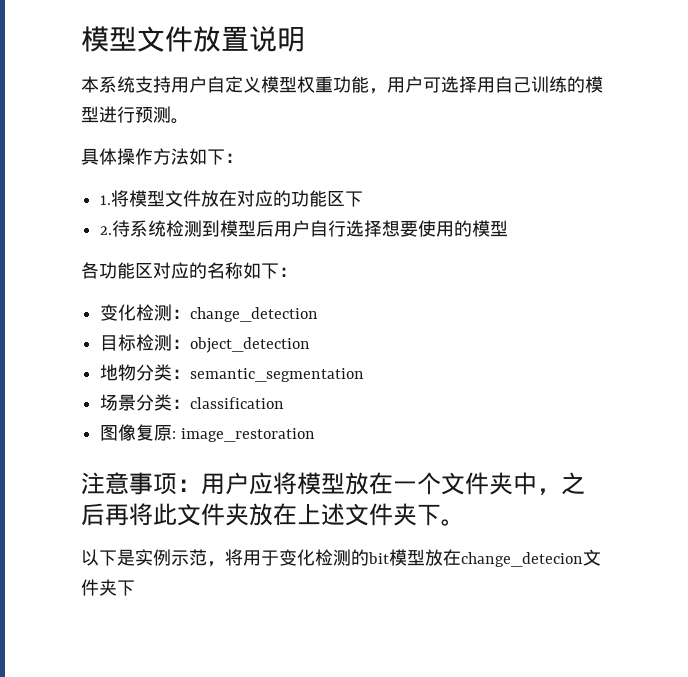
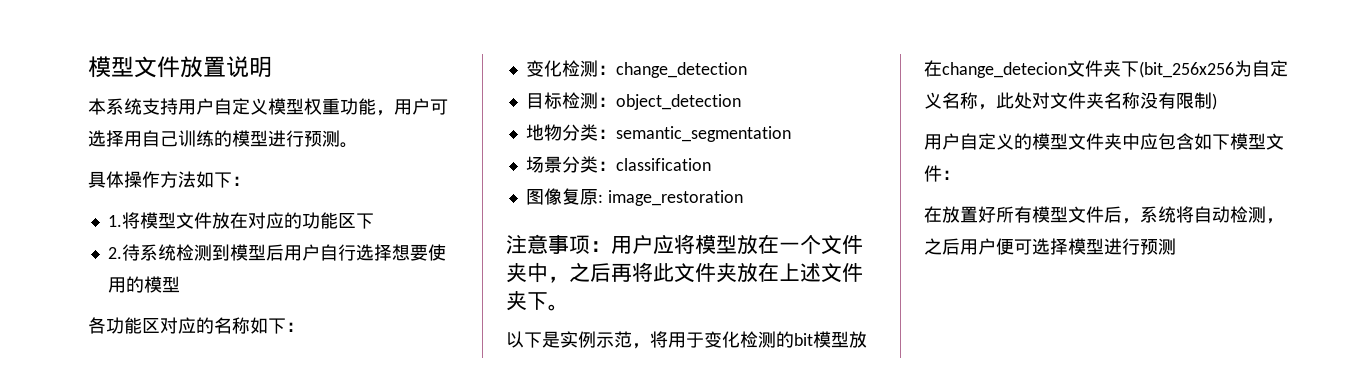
(135, 588) none -> [1139,60,1288,78] [924,92,1217,110] [924,133,1284,150] [924,165,960,182] [924,206,1284,224] [924,238,1176,255] (bit_256x256为自定义名称，此处对文件夹名称没有限制) // 用户自定义的模型文件夹中应包含如下模型文件： // 在放置好所有模型文件后，系统将自动检测，之后用户便可选择模型进行预测

